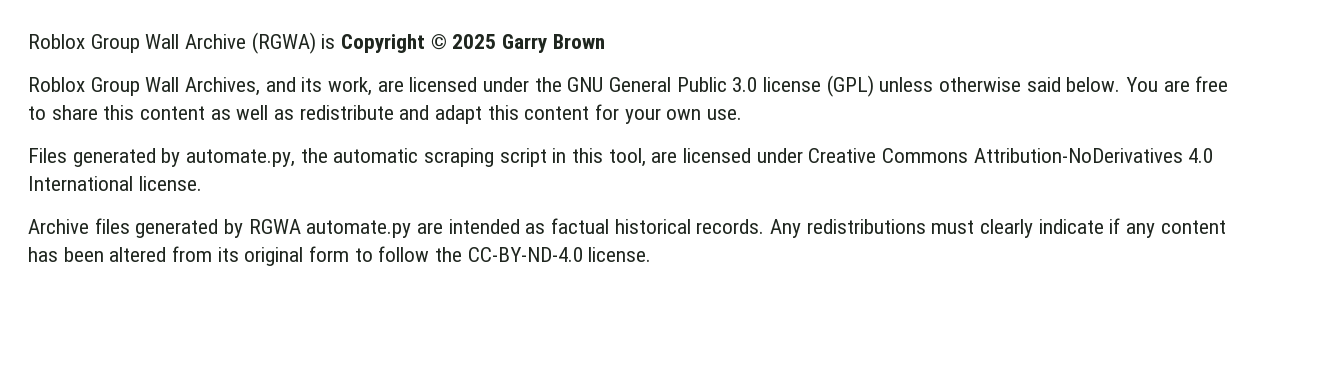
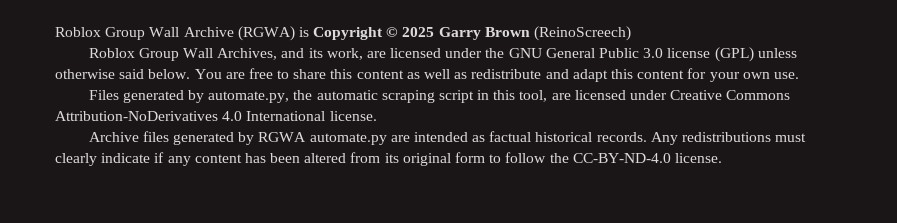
(605, 41) none -> [534,26,632,41] (ReinoScreech)

